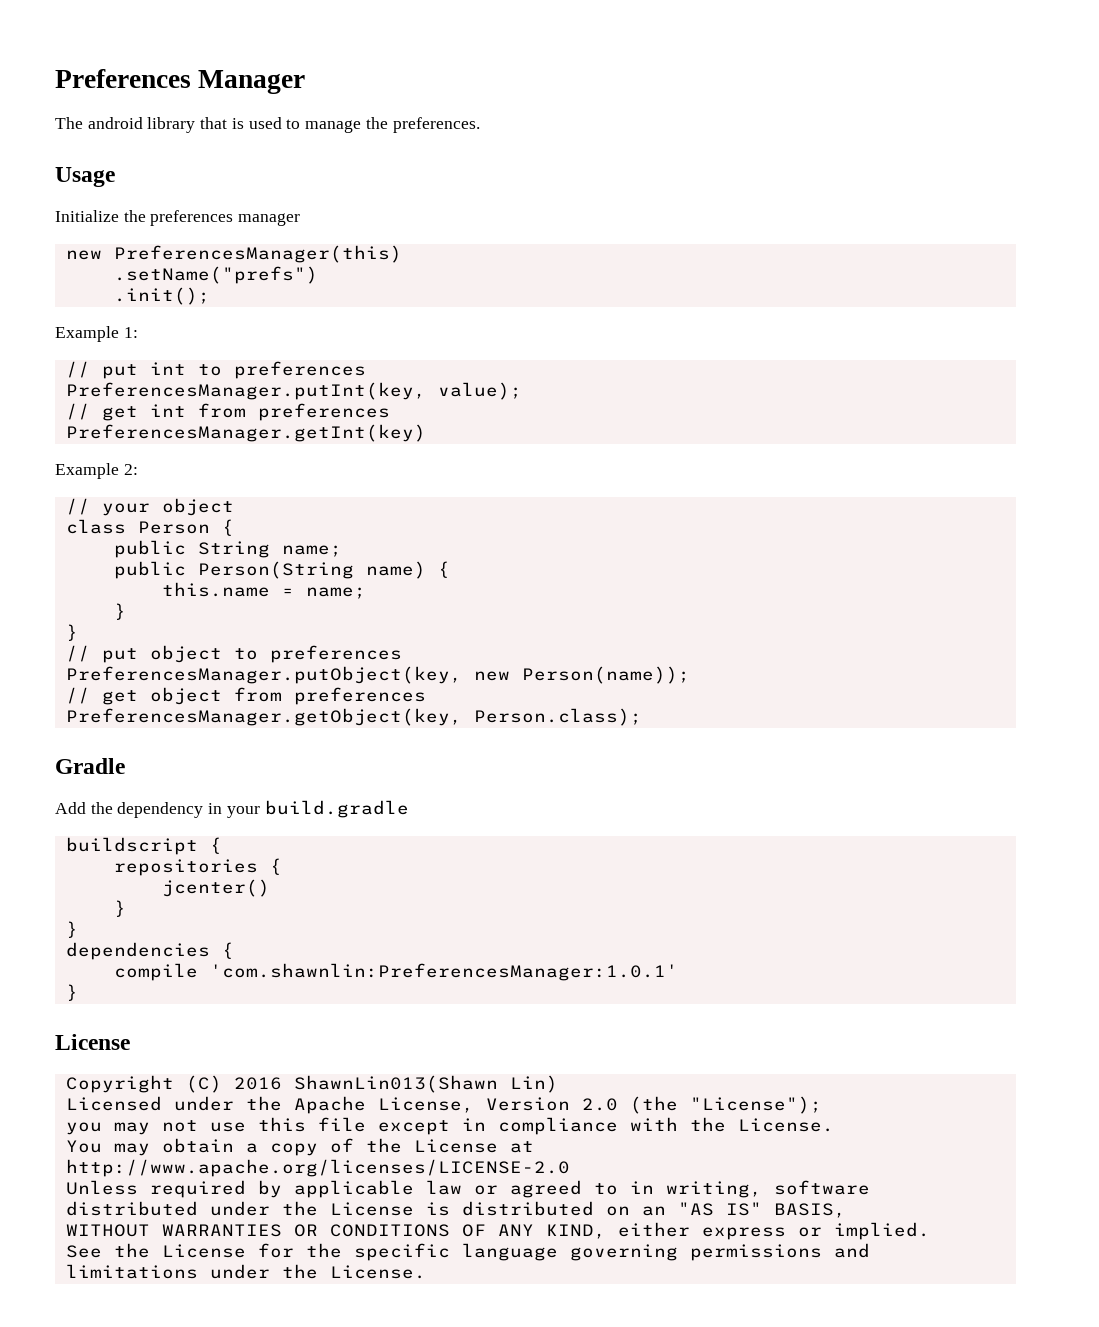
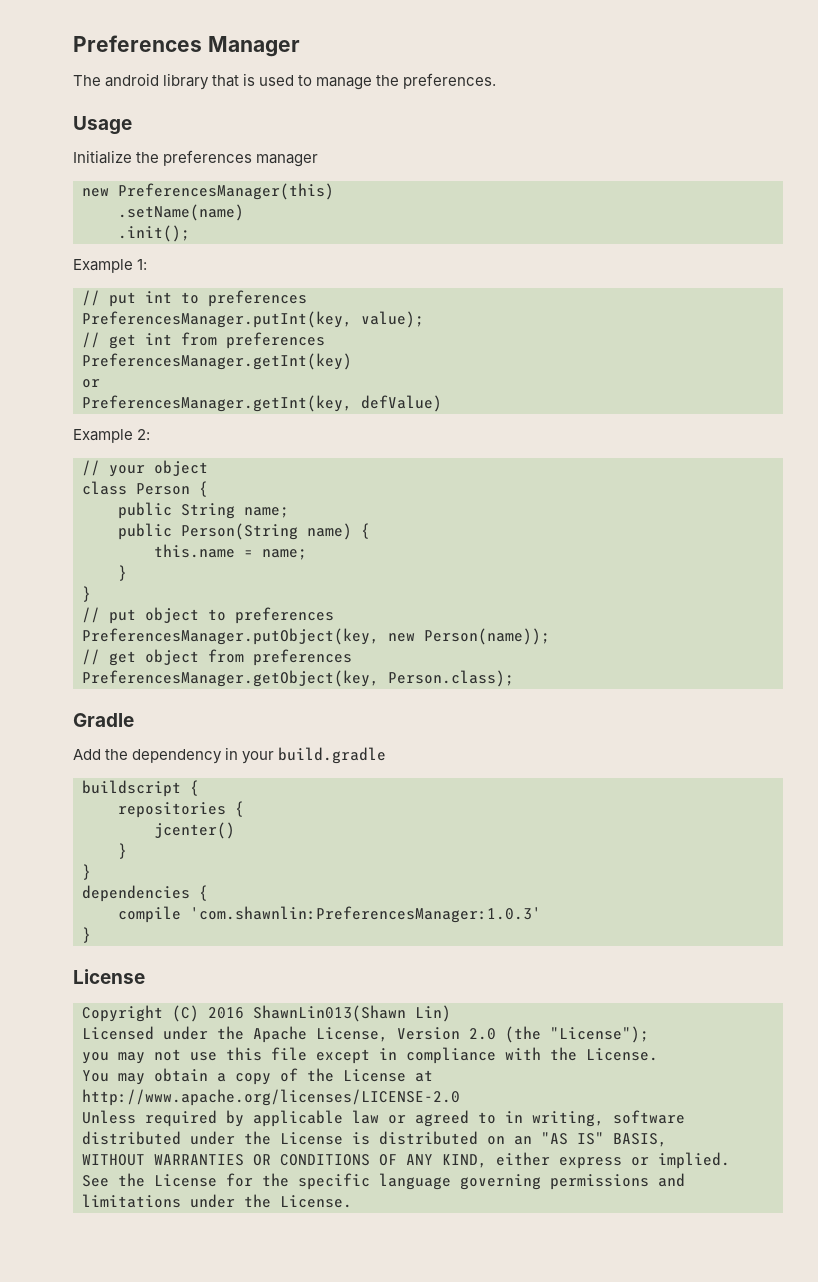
[113,266,318,284] .setName("prefs") -> [118,204,244,221] .setName(name)
(426, 433) none -> [82,379,100,388] [82,395,442,412] // or // PreferencesManager.getInt(key, defValue)
[209,963,678,981] 'com.shawnlin:PreferencesManager:1.0.1' -> [190,906,541,923] 'com.shawnlin:PreferencesManager:1.0.3'

